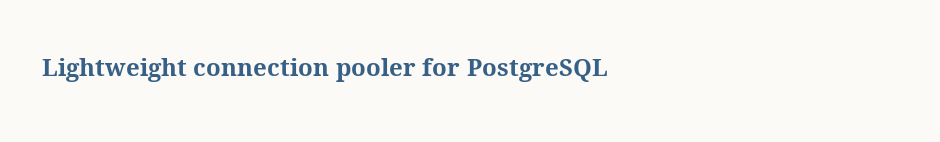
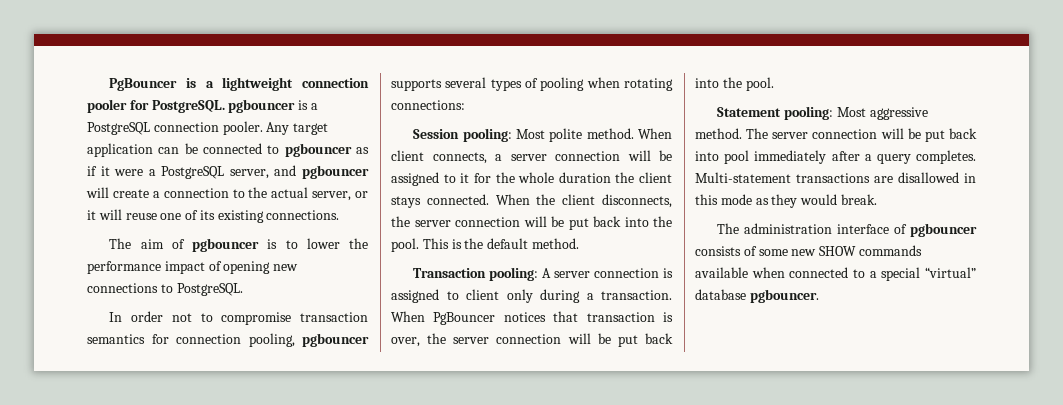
[42,58,608,82] Lightweight connection pooler for PostgreSQL -> [109,77,369,91] [87,99,318,113] [87,121,329,135] [87,143,369,157] [87,165,369,179] [86,187,368,201] [87,209,340,223] [109,238,368,252] [87,261,299,274] [87,283,243,296] [109,311,368,325] [87,333,369,347] [391,77,673,91] [391,100,465,110] [413,128,672,142] [391,150,672,164] [391,172,672,186] [391,194,672,208] [391,216,672,230] [391,238,579,252] [413,267,673,281] [391,289,672,303] [391,311,673,325] [391,333,673,347] [695,77,774,91] [717,106,928,120] [695,128,977,142] [695,150,976,164] [695,172,976,183] [695,194,877,208] [717,223,977,237] [695,245,922,256] [695,267,976,281] [695,289,819,303] PgBouncer is a lightweight connection pooler for PostgreSQL. pgbouncer is a PostgreSQL connection pooler. Any target application can be connected to pgbouncer as if it were a PostgreSQL server, and pgbouncer will create a connection to the actual server, or it will reuse one of its existing connections. // The aim of pgbouncer is to lower the performance impact of opening new connections to PostgreSQL. // In order not to compromise transaction semantics for connection pooling, pgbouncer supports several types of pooling when rotating connections: // Session pooling: Most polite method. When client connects, a server connection will be assigned to it for the whole duration the client stays connected. When the client disconnects, the server connection will be put back into the pool. This is the default method. // Transaction pooling: A server connection is assigned to client only during a transaction. When PgBouncer notices that transaction is over, the server connection will be put back into the pool. // Statement pooling: Most aggressive method. The server connection will be put back into pool immediately after a query completes. Multi-statement transactions are disallowed in this mode as they would break. // The administration interface of pgbouncer consists of some new SHOW commands available when connected to a special “virtual” database pgbouncer.

